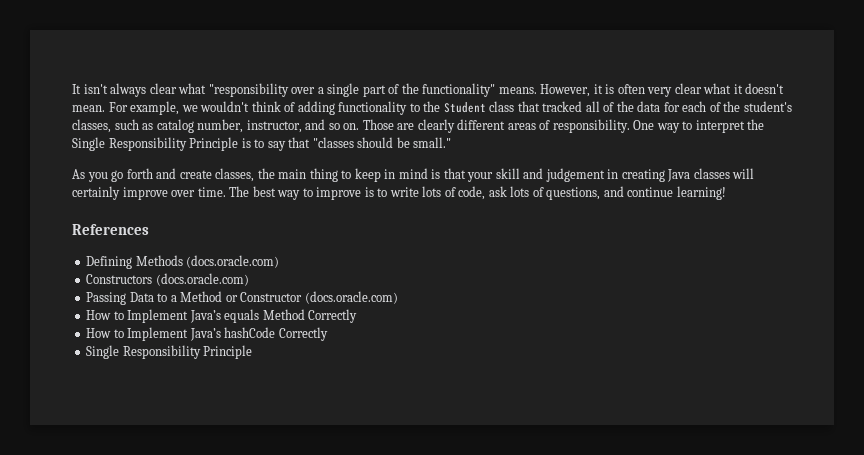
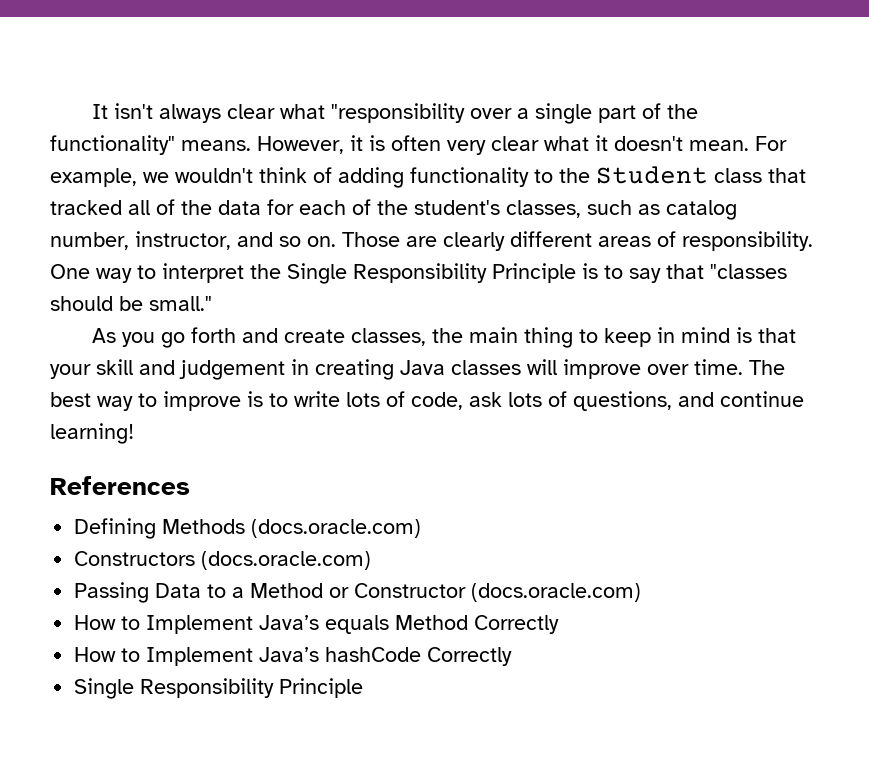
[72,186,120,200] certainly -> (557, 367) none

